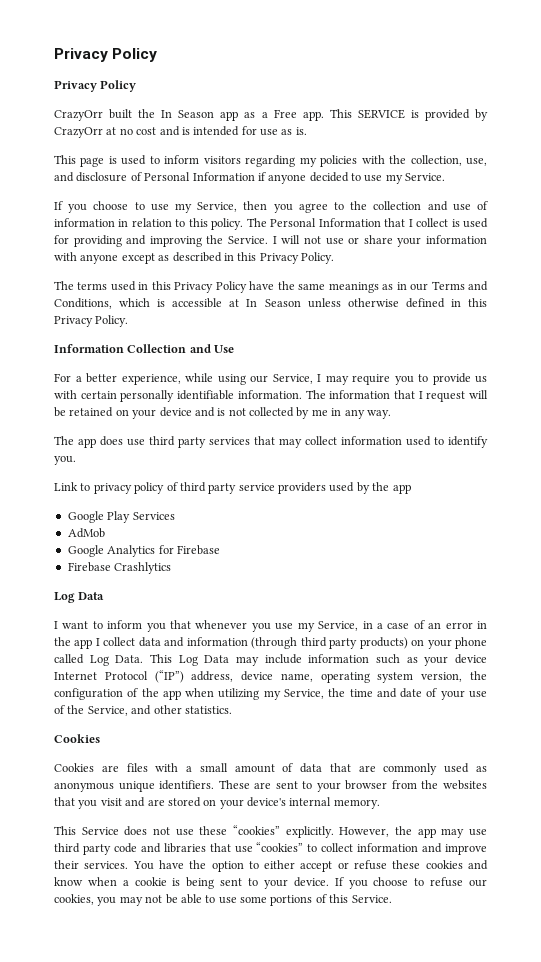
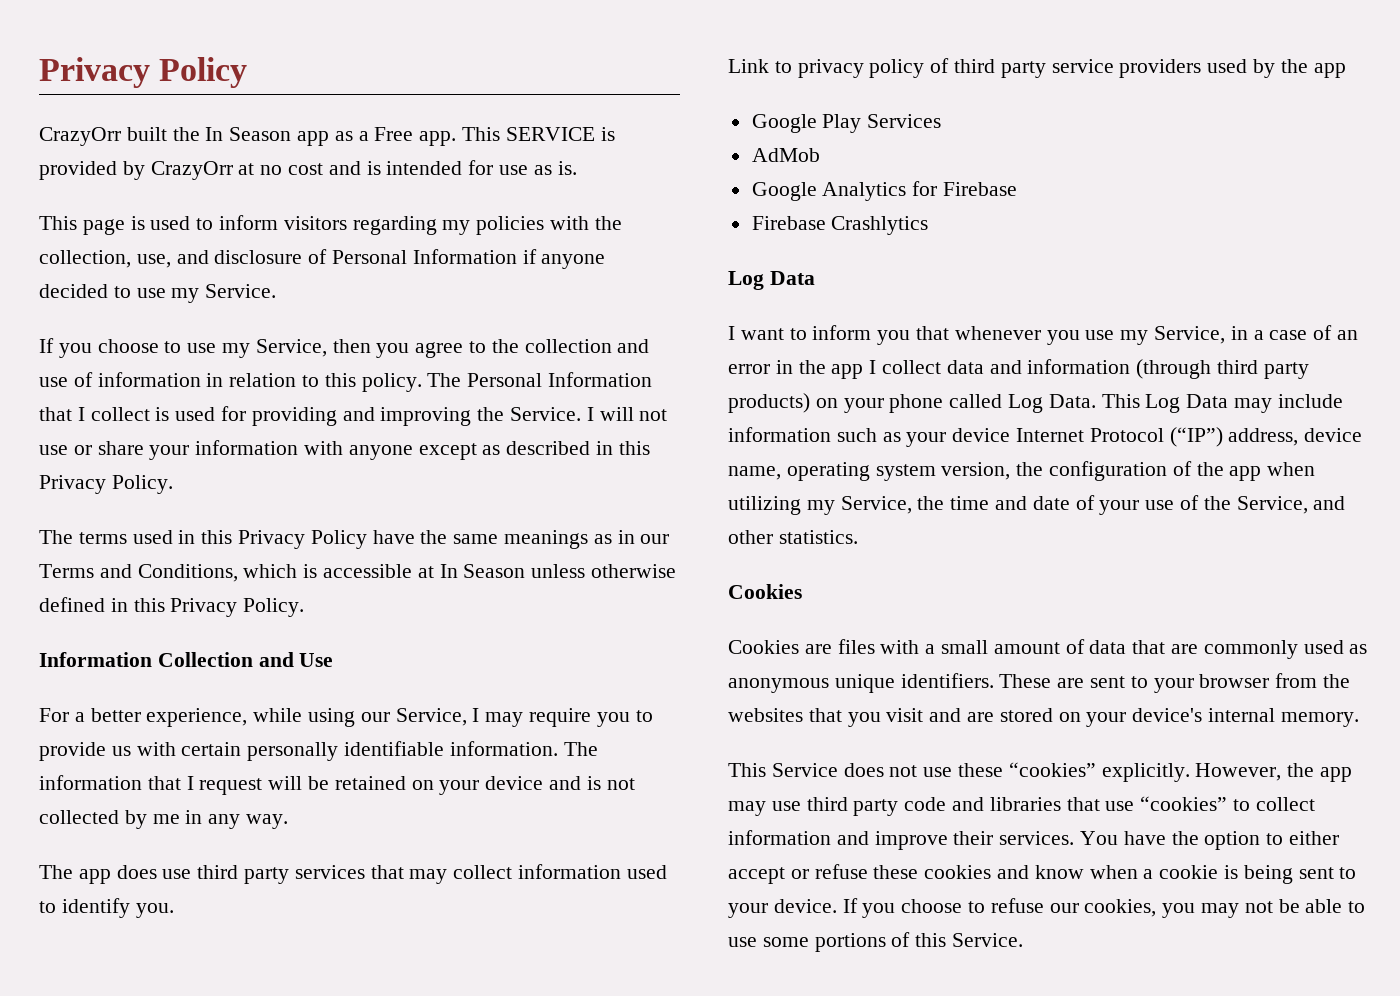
[54,48,158,62] [54,80,137,92] Privacy Policy // Privacy Policy -> [39,57,248,88] Privacy Policy

